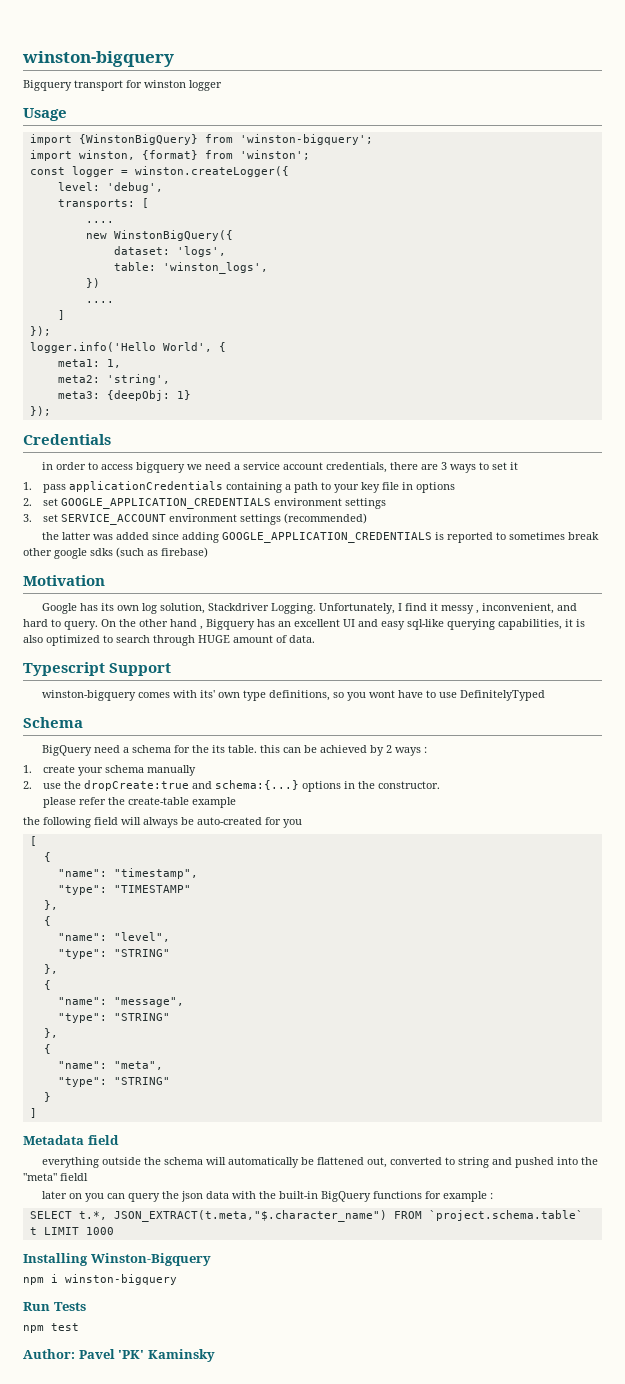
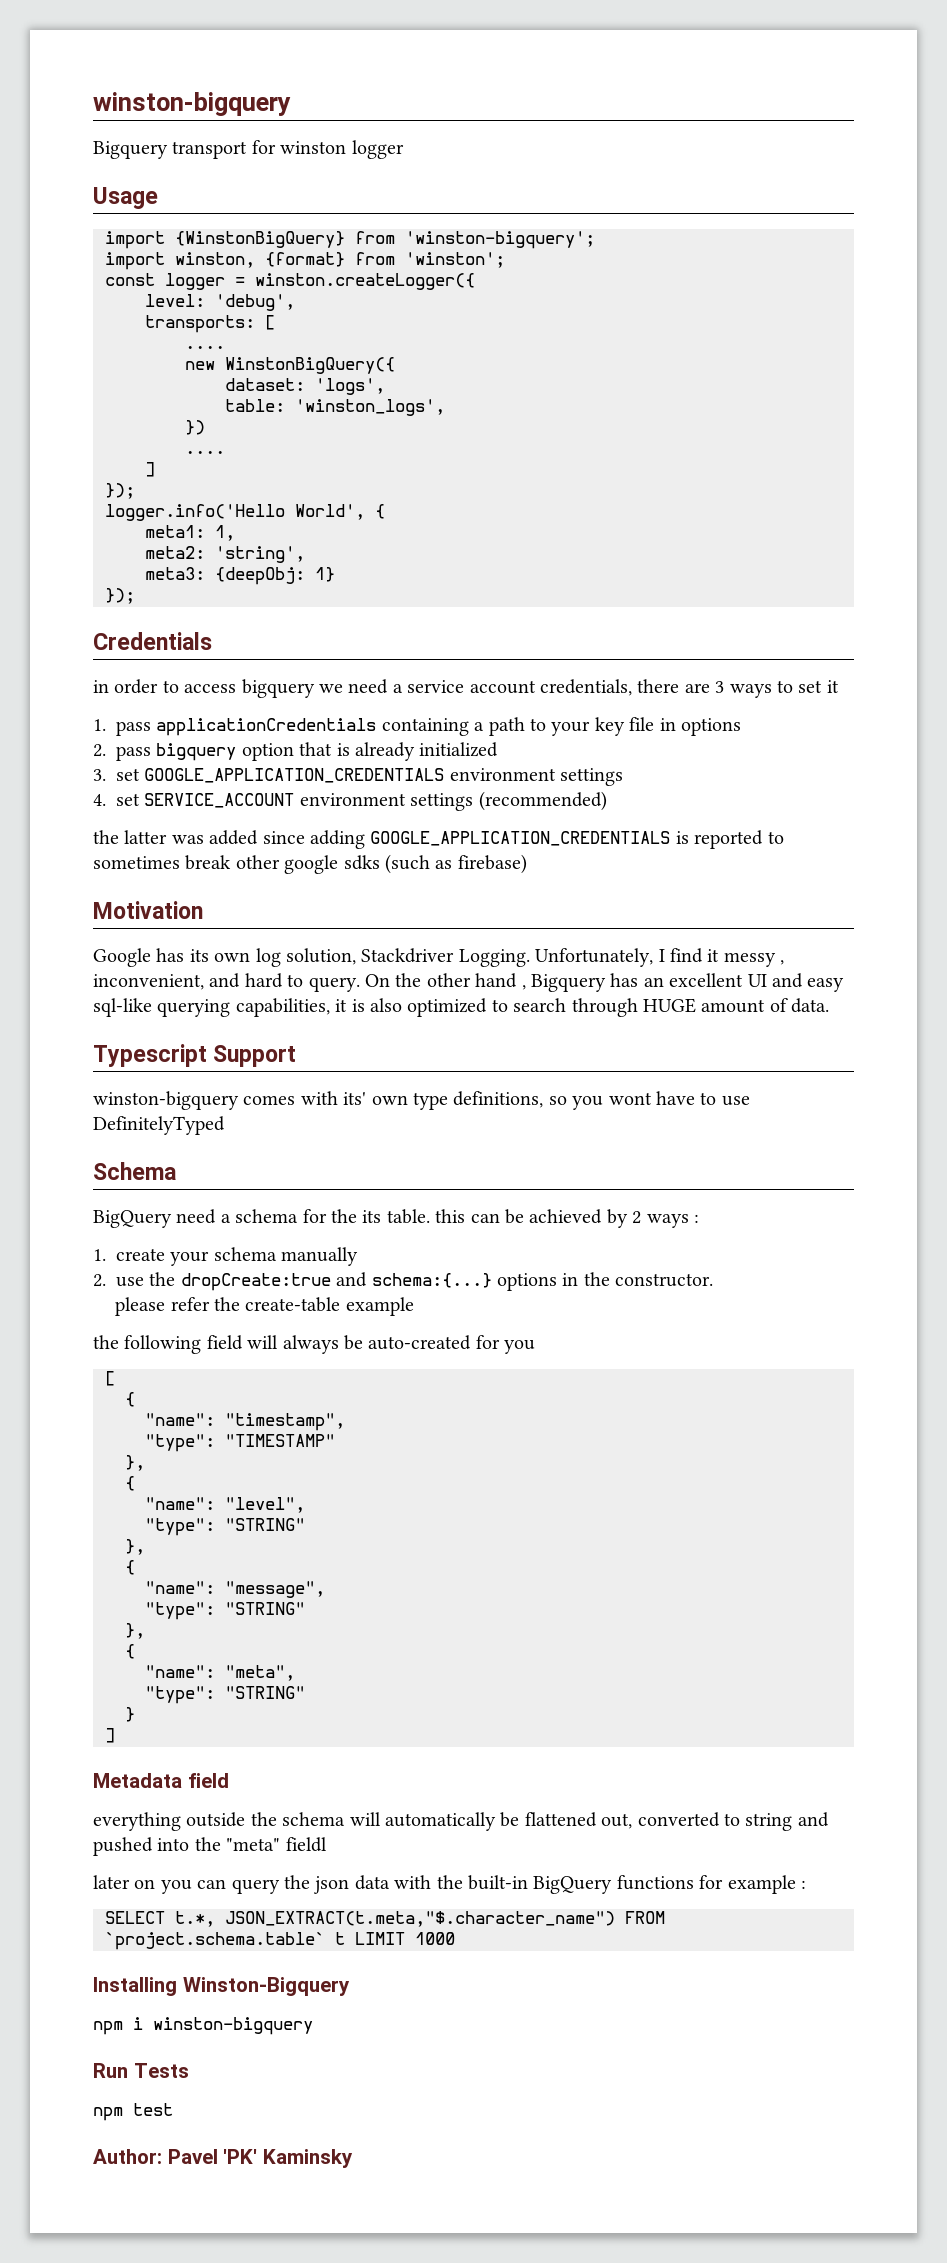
(32, 502) none -> [116,742,499,761] [93,769,106,781] pass bigquery option that is already initialized // 3.
[23,514,32,522] 3. -> [93,794,106,806] 4.

